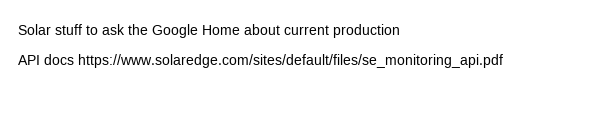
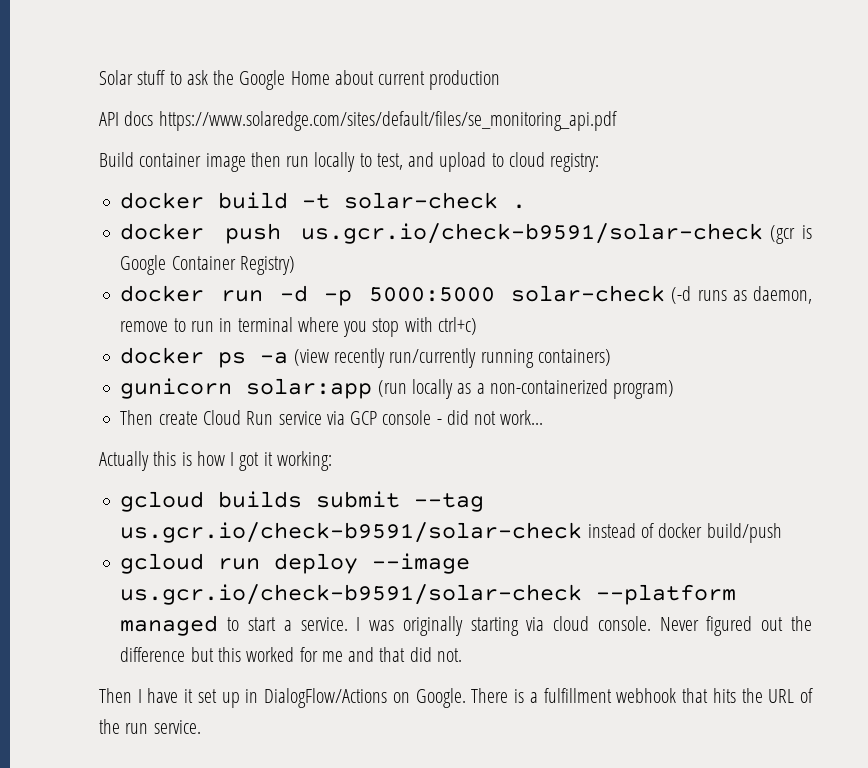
(503, 61) none -> [99,152,600,172] [120,192,527,209] [120,223,812,244] [120,255,295,275] [120,285,812,306] [120,317,477,337] [120,347,611,368] [120,378,675,399] [120,410,544,425] [99,451,332,471] [120,491,485,512] [120,522,782,543] [120,553,471,574] [120,584,737,605] [120,615,812,636] [120,647,462,662] [99,688,813,708] [99,719,201,734] // Build container image then run locally to test, and upload to cloud registry: // docker build -t solar-check . // docker push us.gcr.io/check-b9591/solar-check (gcr is Google Container Registry) // docker run -d -p 5000:5000 solar-check (-d runs as daemon, remove to run in terminal where you stop with ctrl+c) // docker ps -a (view recently run/currently running containers) // gunicorn solar:app (run locally as a non-containerized program) // Then create Cloud Run service via GCP console - did not work... // Actually this is how I got it working: // gcloud builds submit --tag us.gcr.io/check-b9591/solar-check instead of docker build/push // gcloud run deploy --image us.gcr.io/check-b9591/solar-check --platform managed to start a service. I was originally starting via cloud console. Never figured out the difference but this worked for me and that did not. // Then I have it set up in DialogFlow/Actions on Google. There is a fulfillment webhook that hits the URL of the run service.

